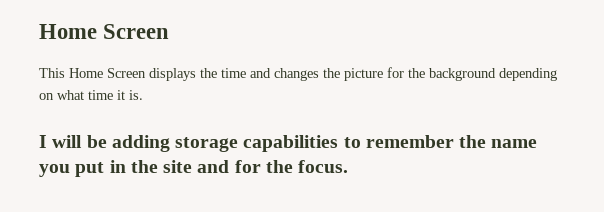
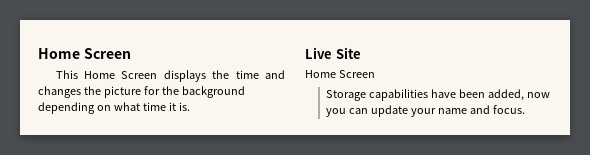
[39,135,538,152] [39,160,293,177] I will be adding storage capabilities to remember the name you put in the site and for the -> [305,47,361,59] [305,70,375,78] [325,89,550,101] [325,105,490,117] Live Site // Home Screen // Storage capabilities have been added, now you can update your name and

